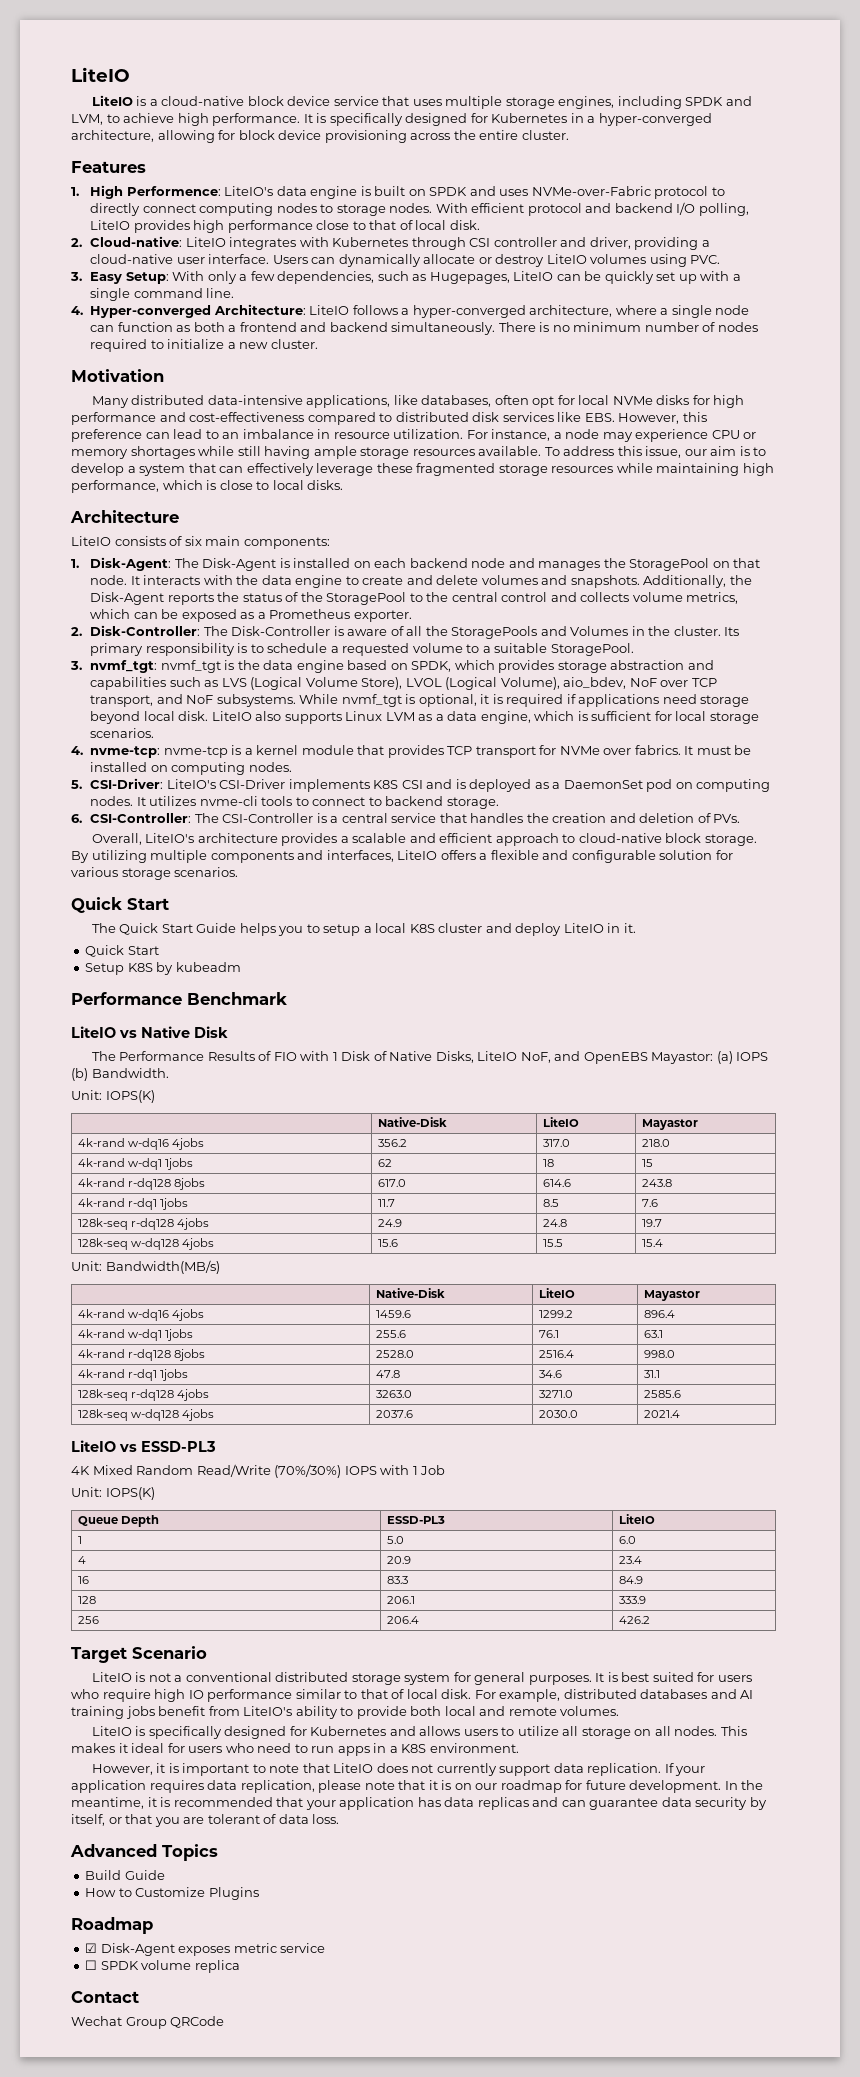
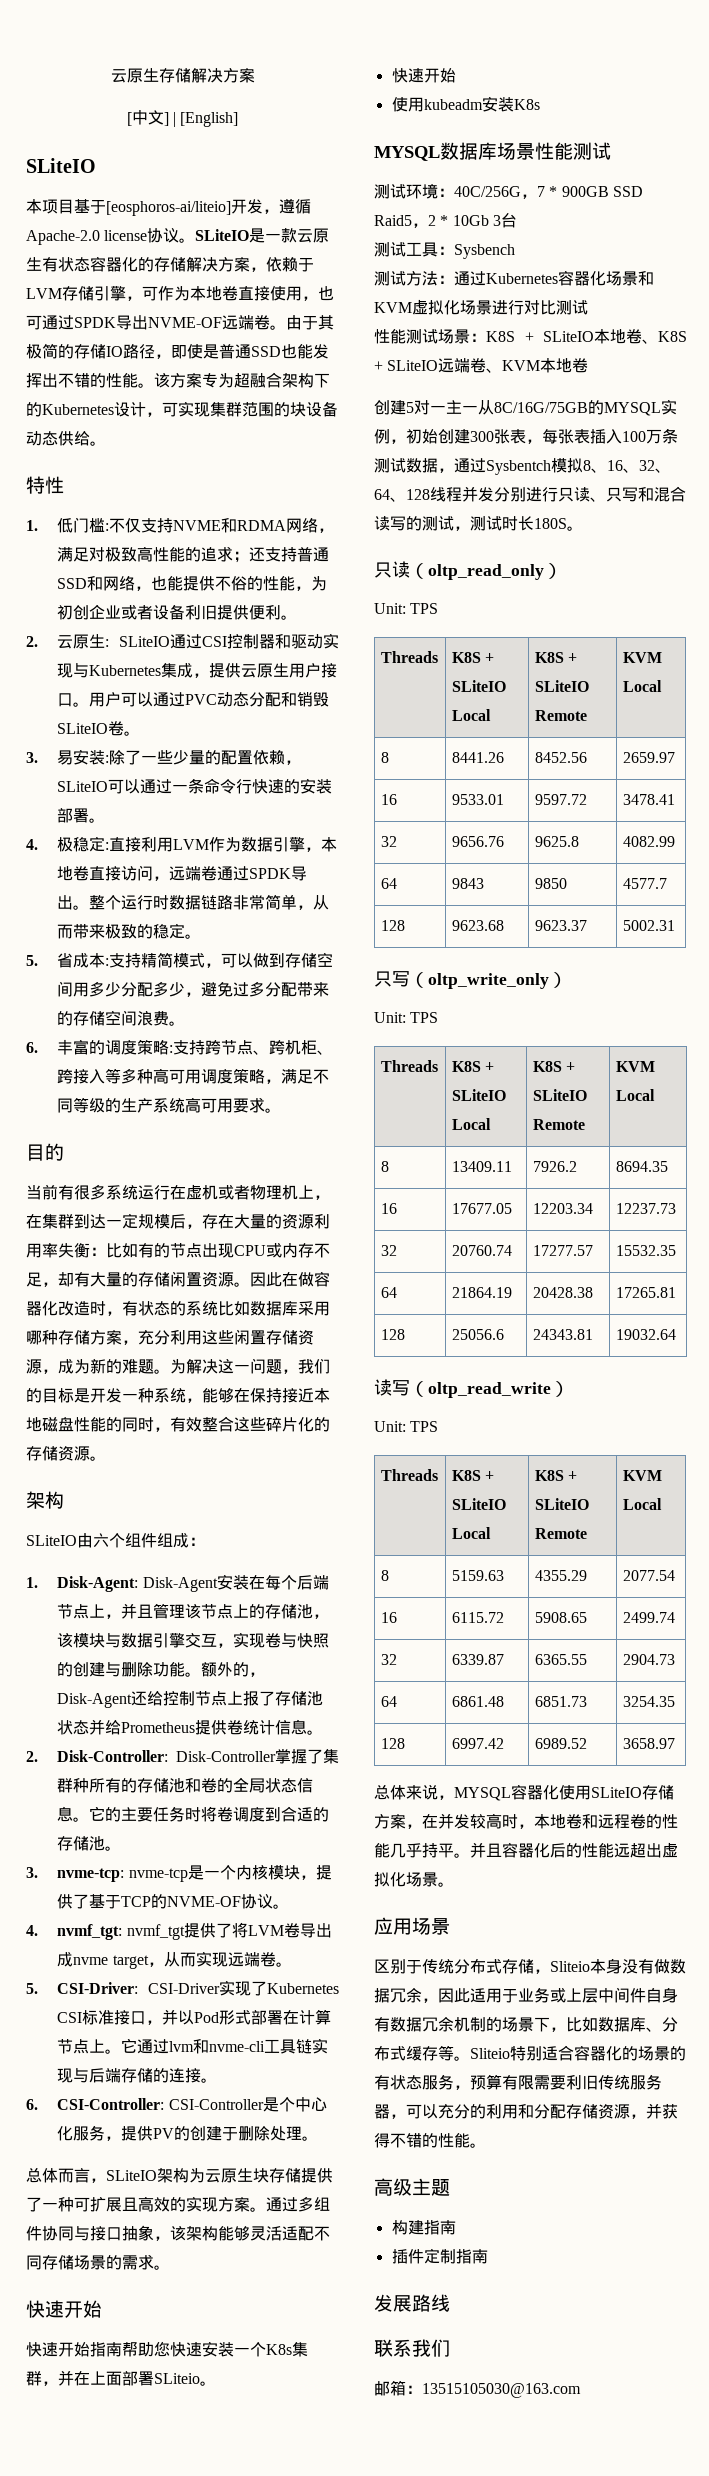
[71,67,130,82] [91,95,752,109] [71,113,712,126] [71,130,569,143] [71,161,146,173] [71,185,725,199] [90,202,749,216] [90,220,480,233] [71,236,710,250] [90,254,721,267] [70,271,741,284] [90,288,235,301] [71,304,750,318] [90,322,758,335] [90,339,318,352] [71,369,164,382] [91,395,745,408] [71,412,707,425] [71,429,757,442] [71,446,767,459] [71,463,774,476] [71,480,344,493] [70,510,179,523] [71,536,330,549] [71,557,761,571] [90,575,752,588] [90,592,739,605] [90,609,412,622] [71,625,740,639] [90,643,634,656] [70,660,714,673] [90,677,717,690] [90,694,750,707] [90,711,759,724] [90,728,155,738] [71,745,752,758] [90,762,292,775] [71,778,771,792] [90,796,499,809] [71,813,741,823] [91,833,757,846] [71,850,733,863] [71,867,239,880] [71,897,169,913] [91,923,636,936] [85,945,159,957] [85,962,241,975] [71,992,287,1005] [71,1026,228,1038] [91,1051,769,1064] [71,1068,169,1081] [71,1090,155,1103] [377,1117,447,1127] [542,1117,579,1127] [641,1119,698,1130] [77,1138,205,1150] [377,1139,407,1147] [542,1139,570,1147] [641,1139,670,1147] [77,1158,194,1170] [377,1159,392,1167] [542,1159,554,1167] [641,1159,653,1167] [77,1178,206,1190] [377,1179,406,1187] [542,1179,571,1187] [641,1179,672,1187] [77,1198,189,1210] [377,1199,395,1207] [542,1199,559,1207] [641,1199,658,1207] [77,1218,210,1230] [377,1219,402,1227] [542,1219,567,1227] [641,1219,662,1227] [77,1238,215,1250] [377,1239,398,1247] [542,1239,563,1247] [641,1239,663,1247] [71,1260,220,1274] [375,1288,445,1298] [538,1288,575,1298] [643,1290,700,1301] [77,1309,205,1321] [375,1310,411,1318] [538,1310,573,1318] [643,1310,675,1318] [77,1329,194,1341] [375,1330,406,1338] [538,1330,559,1338] [643,1330,663,1338] [77,1349,206,1361] [375,1350,414,1358] [538,1350,574,1358] [643,1350,675,1358] [77,1369,189,1381] [375,1370,400,1378] [538,1370,562,1378] [643,1370,660,1378] [77,1389,210,1401] [375,1390,412,1398] [538,1390,573,1398] [643,1390,681,1398] [77,1409,215,1421] [375,1410,413,1418] [538,1410,578,1418] [643,1410,680,1418] [71,1440,216,1452] [71,1464,446,1478] [71,1487,155,1500] [77,1515,159,1527] [386,1516,445,1524] [618,1514,655,1524] [77,1536,82,1544] [386,1536,404,1544] [618,1536,636,1544] [77,1556,86,1564] [386,1556,411,1564] [618,1556,642,1564] [77,1576,89,1584] [386,1576,408,1584] [618,1576,643,1584] [77,1596,96,1604] [386,1596,415,1604] [618,1596,646,1604] [77,1616,99,1624] [386,1616,419,1624] [618,1616,650,1624] [71,1646,207,1663] [91,1672,752,1685] [71,1689,754,1702] [71,1706,620,1719] [91,1726,747,1739] [71,1743,519,1756] [91,1763,706,1776] [71,1780,764,1793] [71,1797,767,1810] [71,1814,340,1827] [70,1844,218,1861] [85,1870,165,1880] [85,1887,259,1900] [71,1917,153,1934] [85,1943,326,1956] [85,1960,240,1973] [71,1991,139,2003] [71,2016,225,2029] LiteIO // LiteIO is a cloud-native block device service that uses multiple storage engines, including SPDK and LVM, to achieve high performance. It is specifically designed for Kubernetes in a hyper-converged architecture, allowing for block device provisioning across the entire cluster. // Features // 1. High Performence: LiteIO's data engine is built on SPDK and uses NVMe-over-Fabric protocol to directly connect computing nodes to storage nodes. With efficient protocol and backend I/O polling, LiteIO provides high performance close to that of local disk. // 2. Cloud-native: LiteIO integrates with Kubernetes through CSI controller and driver, providing a cloud-native user interface. Users can dynamically allocate or destroy LiteIO volumes using PVC. // 3. Easy Setup: With only a few dependencies, such as Hugepages, LiteIO can be quickly set up with a single command line. // 4. Hyper-converged Architecture: LiteIO follows a hyper-converged architecture, where a single node can function as both a frontend and backend simultaneously. There is no minimum number of nodes required to initialize a new cluster. // Motivation // Many distributed data-intensive applications, like databases, often opt for local NVMe disks for high performance and cost-effectiveness compared to distributed disk services like EBS. However, this preference can lead to an imbalance in resource utilization. For instance, a node may experience CPU or memory shortages while still having ample storage resources available. To address this issue, our aim is to develop a system that can effectively leverage these fragmented storage resources while maintaining high performance, which is close to local disks. // Architecture // LiteIO consists of six main components: // 1. Disk-Agent: The Disk-Agent is installed on each backend node and manages the StoragePool on that node. It interacts with the data engine to create and delete volumes and snapshots. Additionally, the Disk-Agent reports the status of the StoragePool to the central control and collects volume metrics, which can be exposed as a Prometheus exporter. // 2. Disk-Controller: The Disk-Controller is aware of all the StoragePools and Volumes in the cluster. Its primary responsibility is to schedule a requested volume to a suitable StoragePool. // 3. nvmf_tgt: nvmf_tgt is the data engine based on SPDK, which provides storage abstraction and capabilities such as LVS (Logical Volume Store), LVOL (Logical Volume), aio_bdev, NoF over TCP transport, and NoF subsystems. While nvmf_tgt is optional, it is required if applications need storage beyond local disk. LiteIO also supports Linux LVM as a data engine, which is sufficient for local storage scenarios. // 4. nvme-tcp: nvme-tcp is a kernel module that provides TCP transport for NVMe over fabrics. It must be installed on computing nodes. // 5. CSI-Driver: LiteIO's CSI-Driver implements K8S CSI and is deployed as a DaemonSet pod on computing nodes. It utilizes nvme-cli tools to connect to backend storage. // 6. CSI-Controller: The CSI-Controller is a central service that handles the creation and deletion of PVs. // Overall, LiteIO's architecture provides a scalable and efficient approach to cloud-native block storage. By utilizing multiple components and interfaces, LiteIO offers a flexible and configurable solution for various storage scenarios. // Quick Start // The Quick Start Guide helps you to setup a local K8S cluster and deploy LiteIO in it. // Quick Start // Setup K8S by kubeadm // Performance Benchmark // LiteIO vs Native Disk // The Performance Results of FIO with 1 Disk of Native Disks, LiteIO NoF, and OpenEBS Mayastor: (a) IOPS (b) Bandwidth. // Unit: IOPS(K) // | Native-Disk | LiteIO | Mayastor // 4k-rand w-dq16 4jobs | 356.2 | 317.0 | 218.0 // 4k-rand w-dq1 1jobs | 62 | 18 | 15 // 4k-rand r-dq128 8jobs | 617.0 | 614.6 | 243.8 // 4k-rand r-dq1 1jobs | 11.7 | 8.5 | 7.6 // 128k-seq r-dq128 4jobs | 24.9 | 24.8 | 19.7 // 128k-seq w-dq128 4jobs | 15.6 | 15.5 | 15.4 // Unit: Bandwidth(MB/s) // | Native-Disk | LiteIO | Mayastor // 4k-rand w-dq16 4jobs | 1459.6 | 1299.2 | 896.4 // 4k-rand w-dq1 1jobs | 255.6 | 76.1 | 63.1 // 4k-rand r-dq128 8jobs | 2528.0 | 2516.4 | 998.0 // 4k-rand r-dq1 1jobs | 47.8 | 34.6 | 31.1 // 128k-seq r-dq128 4jobs | 3263.0 | 3271.0 | 2585.6 // 128k-seq w-dq128 4jobs | 2037.6 | 2030.0 | 2021.4 // LiteIO vs ESSD-PL3 // 4K Mixed Random Read/Write (70%/30%) IOPS with 1 Job // Unit: IOPS(K) // Queue Depth | ESSD-PL3 | LiteIO // 1 | 5.0 | 6.0 // 4 | 20.9 | 23.4 // 16 | 83.3 | 84.9 // 128 | 206.1 | 333.9 // 256 | 206.4 | 426.2 // Target Scenario // LiteIO is not a conventional distributed storage system for general purposes. It is best suited for users who require high IO performance similar to that of local disk. For example, distributed databases and AI training jobs benefit from LiteIO's ability to provide both local and remote volumes. // LiteIO is specifically designed for Kubernetes and allows users to utilize all storage on all nodes. This makes it ideal for users who need to run apps in a K8S environment. // However, it is important to note that LiteIO does not currently support data replication. If your application requires data replication, please note that it is on our roadmap for future development. In the meantime, it is recommended that your application has data replicas and can guarantee data security by itself, or that you are tolerant of data loss. // Advanced Topics // Build Guide // How to Customize Plugins // Roadmap // ☑ Disk-Agent exposes metric service // ☐ SPDK volume replica // Contact // Wechat Group QRCode -> [110,68,255,83] [126,110,239,127] [26,158,96,173] [26,198,311,216] [26,228,330,245] [26,256,314,272] [26,286,334,301] [26,315,334,330] [26,343,329,359] [26,372,330,388] [26,401,338,417] [26,430,106,446] [26,476,64,494] [26,517,335,533] [57,546,330,563] [57,576,328,591] [57,604,298,620] [26,633,339,649] [57,663,338,678] [57,692,330,707] [57,721,141,736] [26,749,302,765] [57,778,333,794] [57,808,106,823] [26,836,338,852] [57,865,308,881] [57,894,330,910] [57,923,202,939] [26,952,334,968] [57,981,330,997] [57,1010,186,1026] [26,1039,334,1055] [57,1068,330,1084] [57,1097,282,1113] [26,1143,64,1161] [26,1184,330,1200] [26,1213,330,1229] [26,1243,330,1258] [26,1271,330,1287] [26,1301,330,1316] [26,1329,314,1345] [26,1358,330,1374] [26,1388,330,1403] [26,1416,330,1432] [26,1446,106,1461] [26,1491,64,1509] [26,1533,205,1548] [26,1574,329,1592] [57,1603,330,1619] [57,1632,330,1648] [57,1662,266,1677] [57,1690,324,1708] [57,1719,324,1735] [26,1749,339,1764] [57,1777,314,1793] [57,1806,330,1822] [57,1836,122,1851] [26,1865,332,1882] [57,1894,290,1909] [26,1922,332,1940] [57,1951,292,1969] [26,1980,339,1996] [57,2009,332,2025] [57,2038,329,2054] [57,2068,218,2083] [26,2097,327,2112] [57,2125,319,2141] [26,2168,333,2183] [26,2196,330,2212] [26,2225,330,2241] [26,2254,170,2270] [26,2300,102,2318] [26,2341,308,2357] [26,2370,216,2386] [391,68,456,83] [391,96,540,112] [374,142,611,161] [374,183,643,199] [374,213,517,228] [374,242,515,259] [374,270,654,286] [374,299,588,315] [374,329,687,344] [374,358,589,373] [374,399,677,416] [374,428,678,444] [374,458,671,475] [374,486,686,502] [374,516,583,531] [374,561,562,580] [374,603,439,614] [380,651,438,663] [451,652,495,663] [451,680,506,692] [451,709,491,721] [534,652,578,663] [534,680,589,692] [534,710,587,721] [622,652,662,663] [622,680,662,692] [380,752,389,763] [451,752,504,763] [534,752,587,763] [622,752,675,763] [380,794,397,805] [451,794,504,805] [534,794,587,805] [622,794,675,805] [380,836,397,847] [451,836,504,847] [534,836,579,847] [622,836,675,847] [380,878,397,889] [451,878,484,889] [534,878,567,889] [622,878,667,889] [380,920,405,931] [451,920,504,931] [534,920,587,931] [622,920,675,931] [374,971,567,989] [374,1012,439,1023] [380,1060,438,1072] [451,1061,495,1072] [451,1089,506,1101] [451,1118,491,1130] [532,1061,576,1072] [532,1089,587,1101] [532,1119,585,1130] [615,1061,655,1072] [615,1089,655,1101] [380,1161,389,1172] [451,1161,512,1172] [532,1161,577,1172] [615,1161,668,1172] [380,1203,397,1214] [451,1203,512,1214] [532,1203,593,1214] [615,1203,676,1214] [380,1245,397,1256] [451,1245,512,1256] [532,1245,593,1256] [615,1245,676,1256] [380,1287,397,1298] [451,1287,512,1298] [532,1287,593,1298] [615,1287,676,1298] [380,1329,405,1340] [451,1329,504,1340] [532,1329,593,1340] [615,1329,676,1340] [374,1379,569,1398] [374,1421,439,1432] [380,1469,438,1481] [451,1470,495,1481] [451,1498,506,1510] [451,1527,491,1539] [534,1470,578,1481] [534,1498,589,1510] [534,1528,587,1539] [622,1470,662,1481] [622,1498,662,1510] [380,1570,389,1581] [451,1570,504,1581] [534,1570,587,1581] [622,1570,675,1581] [380,1612,397,1623] [451,1612,504,1623] [534,1612,587,1623] [622,1612,675,1623] [380,1654,397,1665] [451,1654,504,1665] [534,1654,587,1665] [622,1654,675,1665] [380,1696,397,1707] [451,1696,504,1707] [534,1696,587,1707] [622,1696,675,1707] [380,1738,405,1749] [451,1738,504,1749] [534,1738,587,1749] [622,1738,675,1749] [374,1784,674,1801] [374,1813,678,1829] [374,1842,678,1858] [374,1872,454,1887] [374,1917,450,1935] [374,1958,686,1974] [374,1987,678,2003] [374,2017,678,2032] [374,2045,686,2061] [374,2074,662,2090] [374,2103,678,2119] [374,2133,486,2148] [374,2178,450,2196] [391,2220,456,2235] [391,2248,488,2264] [374,2294,450,2312] [374,2339,450,2357] [374,2380,581,2398] 云原生存储解决方案 // [中文] | [English] // SLiteIO // 本项目基于[eosphoros-ai/liteio]开发，遵循Apache-2.0 license协议。SLiteIO是一款云原生有状态容器化的存储解决方案，依赖于LVM存储引擎，可作为本地卷直接使用，也可通过SPDK导出NVME-OF远端卷。由于其极简的存储IO路径，即使是普通SSD也能发挥出不错的性能。该方案专为超融合架构下的Kubernetes设计，可实现集群范围的块设备动态供给。 // 特性 // 1.低门槛:不仅支持NVME和RDMA网络，满足对极致高性能的追求；还支持普通SSD和网络，也能提供不俗的性能，为初创企业或者设备利旧提供便利。 // 2.云原生: SLiteIO通过CSI控制器和驱动实现与Kubernetes集成，提供云原生用户接口。用户可以通过PVC动态分配和销毁SLiteIO卷。 // 3.易安装:除了一些少量的配置依赖，SLiteIO可以通过一条命令行快速的安装部署。 // 4.极稳定:直接利用LVM作为数据引擎，本地卷直接访问，远端卷通过SPDK导出。整个运行时数据链路非常简单，从而带来极致的稳定。 // 5.省成本:支持精简模式，可以做到存储空间用多少分配多少，避免过多分配带来的存储空间浪费。 // 6.丰富的调度策略:支持跨节点、跨机柜、跨接入等多种高可用调度策略，满足不同等级的生产系统高可用要求。 // 目的 // 当前有很多系统运行在虚机或者物理机上，在集群到达一定规模后，存在大量的资源利用率失衡：比如有的节点出现CPU或内存不足，却有大量的存储闲置资源。因此在做容器化改造时，有状态的系统比如数据库采用哪种存储方案，充分利用这些闲置存储资源，成为新的难题。为解决这一问题，我们的目标是开发一种系统，能够在保持接近本地磁盘性能的同时，有效整合这些碎片化的存储资源。 // 架构 // SLiteIO由六个组件组成： // 1. Disk-Agent: Disk-Agent安装在每个后端节点上，并且管理该节点上的存储池，该模块与数据引擎交互，实现卷与快照的创建与删除功能。额外的，Disk-Agent还给控制节点上报了存储池状态并给Prometheus提供卷统计信息。 // 2. Disk-Controller: Disk-Controller掌握了集群种所有的存储池和卷的全局状态信息。它的主要任务时将卷调度到合适的存储池。 // 3. nvme-tcp: nvme-tcp是一个内核模块，提供了基于TCP的NVME-OF协议。 // 4. nvmf_tgt: nvmf_tgt提供了将LVM卷导出成nvme target，从而实现远端卷。 // 5. CSI-Driver: CSI-Driver实现了Kubernetes CSI标准接口，并以Pod形式部署在计算节点上。它通过lvm和nvme-cli工具链实现与后端存储的连接。 // 6. CSI-Controller: CSI-Controller是个中心化服务，提供PV的创建于删除处理。 // 总体而言，SLiteIO架构为云原生块存储提供了一种可扩展且高效的实现方案。通过多组件协同与接口抽象，该架构能够灵活适配不同存储场景的需求。 // 快速开始 // 快速开始指南帮助您快速安装一个K8s集群，并在上面部署SLiteio。 // 快速开始 // 使用kubeadm安装K8s // MYSQL数据库场景性能测试 // 测试环境：40C/256G，7 * 900GB SSD Raid5，2 * 10Gb 3台 // 测试工具：Sysbench // 测试方法：通过Kubernetes容器化场景和KVM虚拟化场景进行对比测试 // 性能测试场景：K8S + SLiteIO本地卷、K8S + SLiteIO远端卷、KVM本地卷 // 创建5对一主一从8C/16G/75GB的MYSQL实例，初始创建300张表，每张表插入100万条测试数据，通过Sysbentch模拟8、16、32、64、128线程并发分别进行只读、只写和混合读写的测试，测试时长180S。 // 只读（oltp_read_only） // Unit: TPS // Threads | K8S + SLiteIO Local | K8S + SLiteIO Remote | KVM Local // 8 | 8441.26 | 8452.56 | 2659.97 // 16 | 9533.01 | 9597.72 | 3478.41 // 32 | 9656.76 | 9625.8 | 4082.99 // 64 | 9843 | 9850 | 4577.7 // 128 | 9623.68 | 9623.37 | 5002.31 // 只写（oltp_write_only） // Unit: TPS // Threads | K8S + SLiteIO Local | K8S + SLiteIO Remote | KVM Local // 8 | 13409.11 | 7926.2 | 8694.35 // 16 | 17677.05 | 12203.34 | 12237.73 // 32 | 20760.74 | 17277.57 | 15532.35 // 64 | 21864.19 | 20428.38 | 17265.81 // 128 | 25056.6 | 24343.81 | 19032.64 // 读写（oltp_read_write） // Unit: TPS // Threads | K8S + SLiteIO Local | K8S + SLiteIO Remote | KVM Local // 8 | 5159.63 | 4355.29 | 2077.54 // 16 | 6115.72 | 5908.65 | 2499.74 // 32 | 6339.87 | 6365.55 | 2904.73 // 64 | 6861.48 | 6851.73 | 3254.35 // 128 | 6997.42 | 6989.52 | 3658.97 // 总体来说，MYSQL容器化使用SLiteIO存储方案，在并发较高时，本地卷和远程卷的性能几乎持平。并且容器化后的性能远超出虚拟化场景。 // 应用场景 // 区别于传统分布式存储，Sliteio本身没有做数据冗余，因此适用于业务或上层中间件自身有数据冗余机制的场景下，比如数据库、分布式缓存等。Sliteio特别适合容器化的场景的有状态服务，预算有限需要利旧传统服务器，可以充分的利用和分配存储资源，并获得不错的性能。 // 高级主题 // 构建指南 // 插件定制指南 // 发展路线 // 联系我们 // 邮箱：13515105030@163.com

